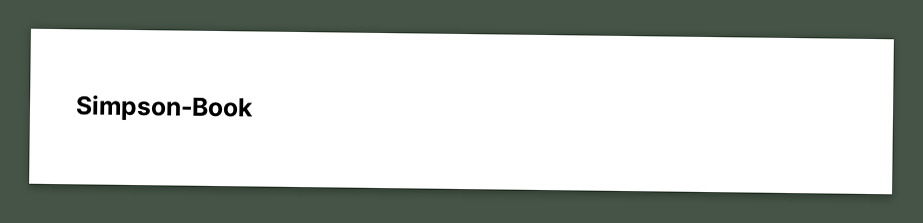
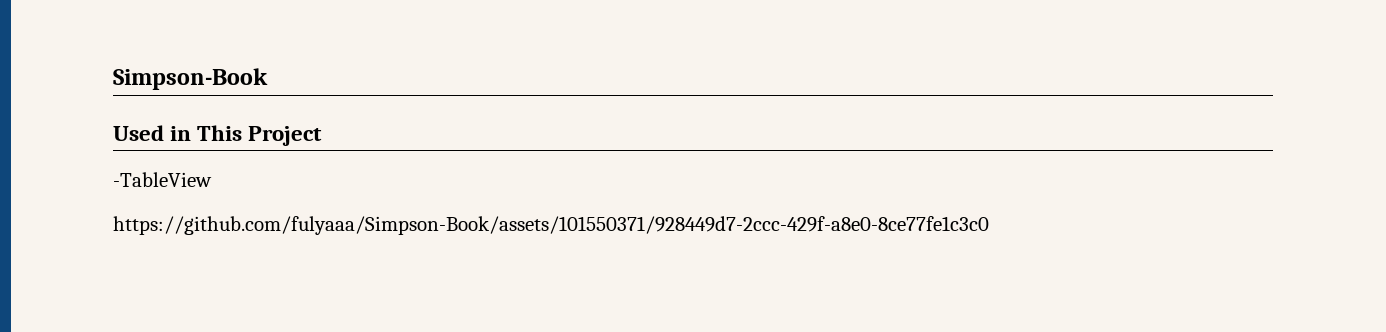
(254, 108) none -> [113,125,323,146] [113,172,212,187] [113,216,989,235] // Used in This Project // -TableView // https://github.com/fulyaaa/Simpson-Book/assets/101550371/928449d7-2ccc-429f-a8e0-8ce77fe1c3c0

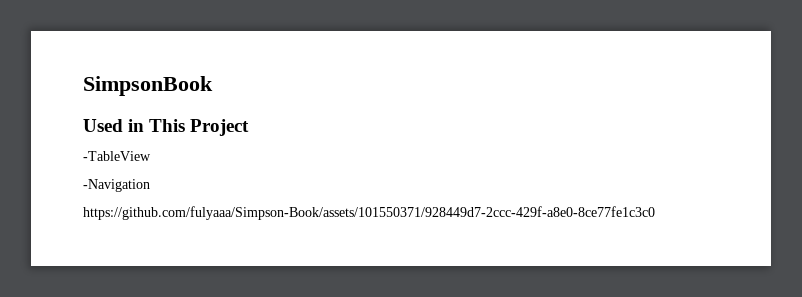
[113,68,268,90] Simpson-Book -> [83,76,213,96] SimpsonBook
(212, 179) none -> [83,179,150,192] // -Navigation

